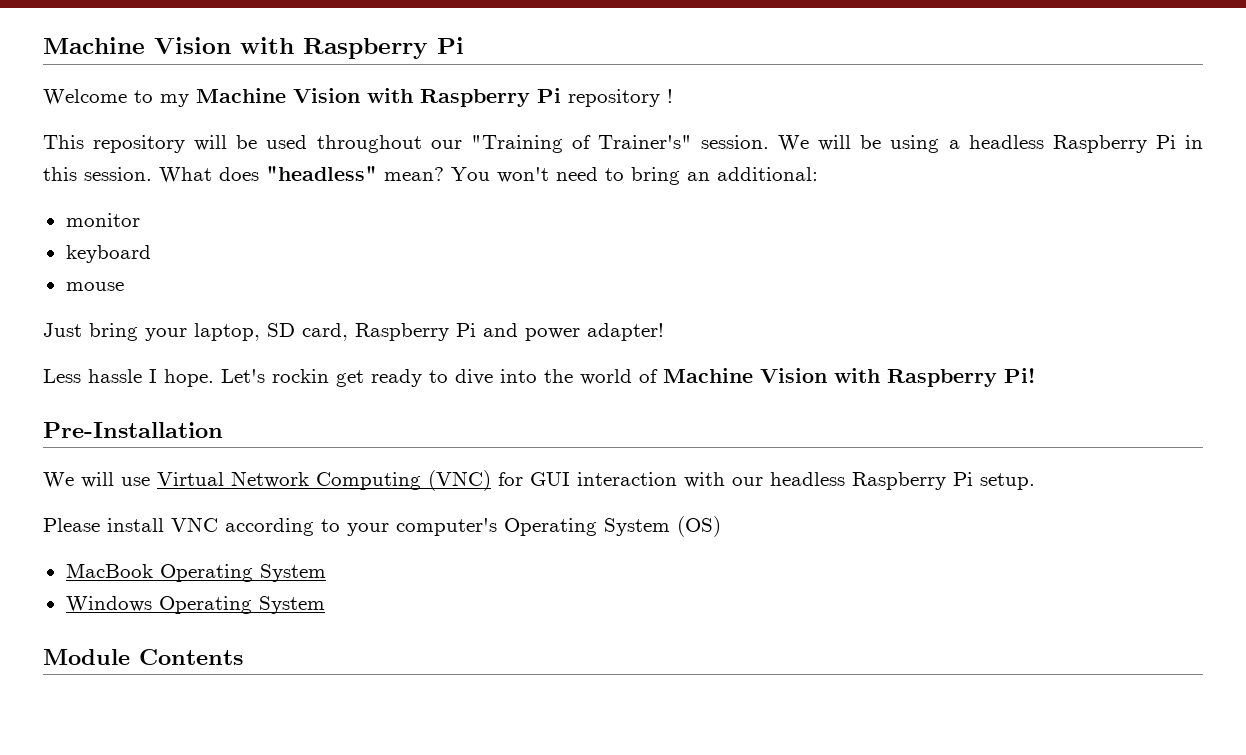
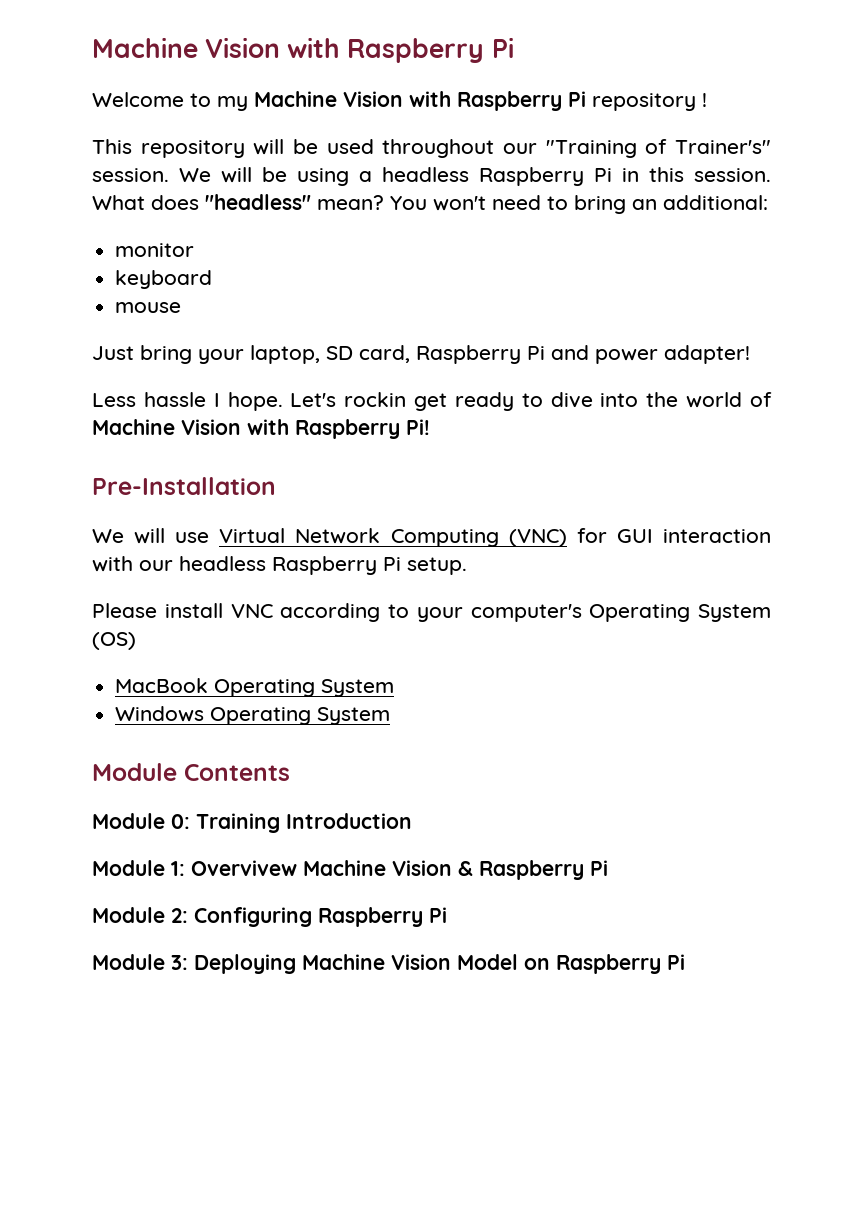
(243, 657) none -> [92,813,412,833] [92,860,608,880] [92,907,447,927] [92,954,685,974] // Module 0: Training Introduction // Module 1: Overvivew Machine Vision & Raspberry Pi // Module 2: Configuring Raspberry Pi // Module 3: Deploying Machine Vision Model on Raspberry Pi

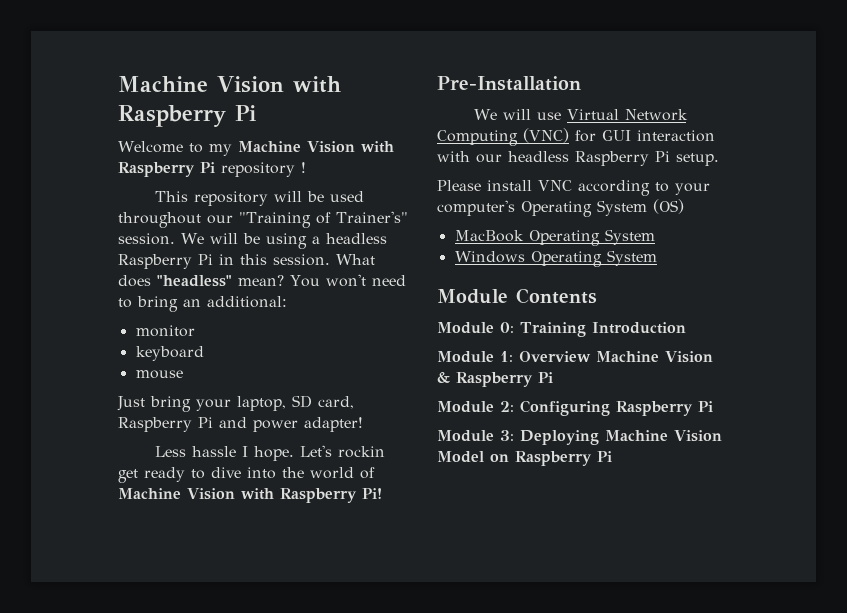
[191,860,297,876] Overvivew -> [519,351,591,362] Overview

